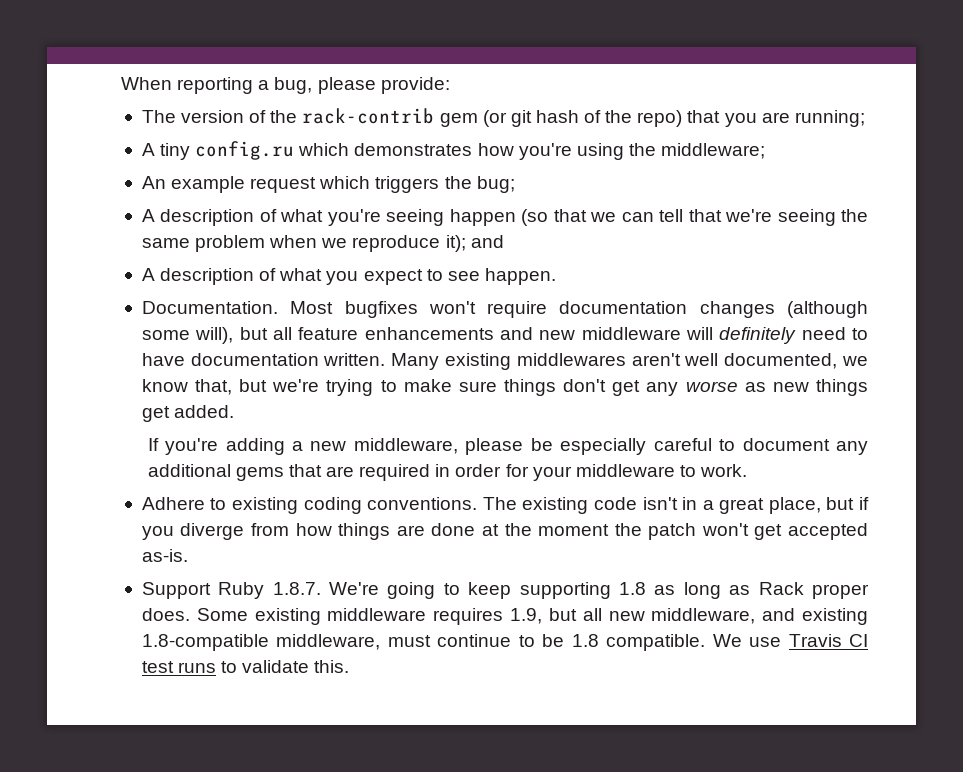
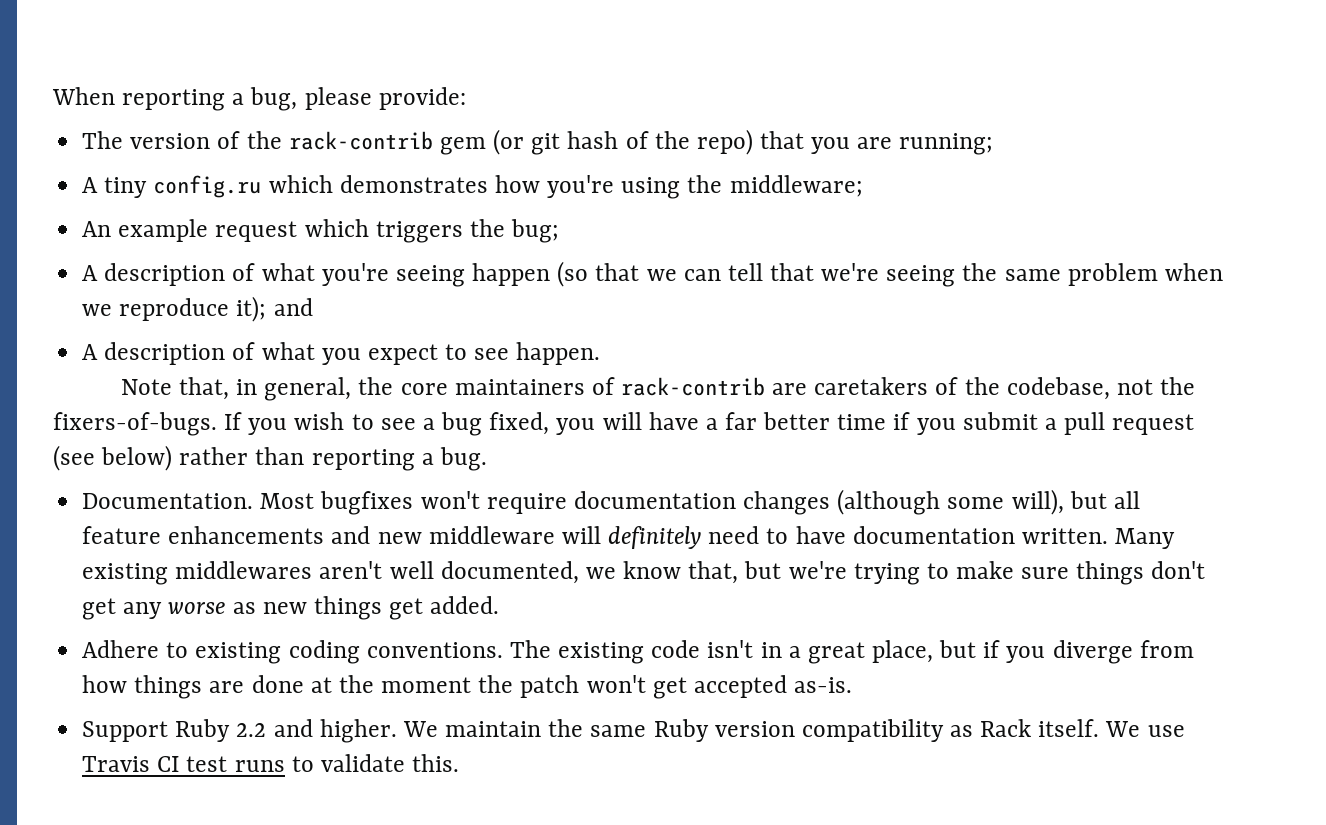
(556, 276) none -> [120,377,1196,401] [53,412,1195,436] [53,445,487,471] // Note that, in general, the core maintainers of rack-contrib are caretakers of the codebase, not the fixers-of-bugs. If you wish to see a bug fixed, you will have a far better time if you submit a pull request (see below) rather than reporting a bug.
[147,438,868,455] [147,464,748,481] // If you're adding a new middleware, please be especially careful to document any additional gems that are required in order for your middleware to work. -> (500, 605) none
[272,582,869,599] [141,608,869,625] [141,634,706,651] 1.8.7. We're going to keep supporting 1.8 as long as Rack proper does. Some existing middleware requires 1.9, but all new middleware, and existing 1.8-compatible middleware, must continue to be 1.8 compatible. -> [236,719,1100,743] 2.2 and higher. We maintain the same Ruby version compatibility as Rack itself.

